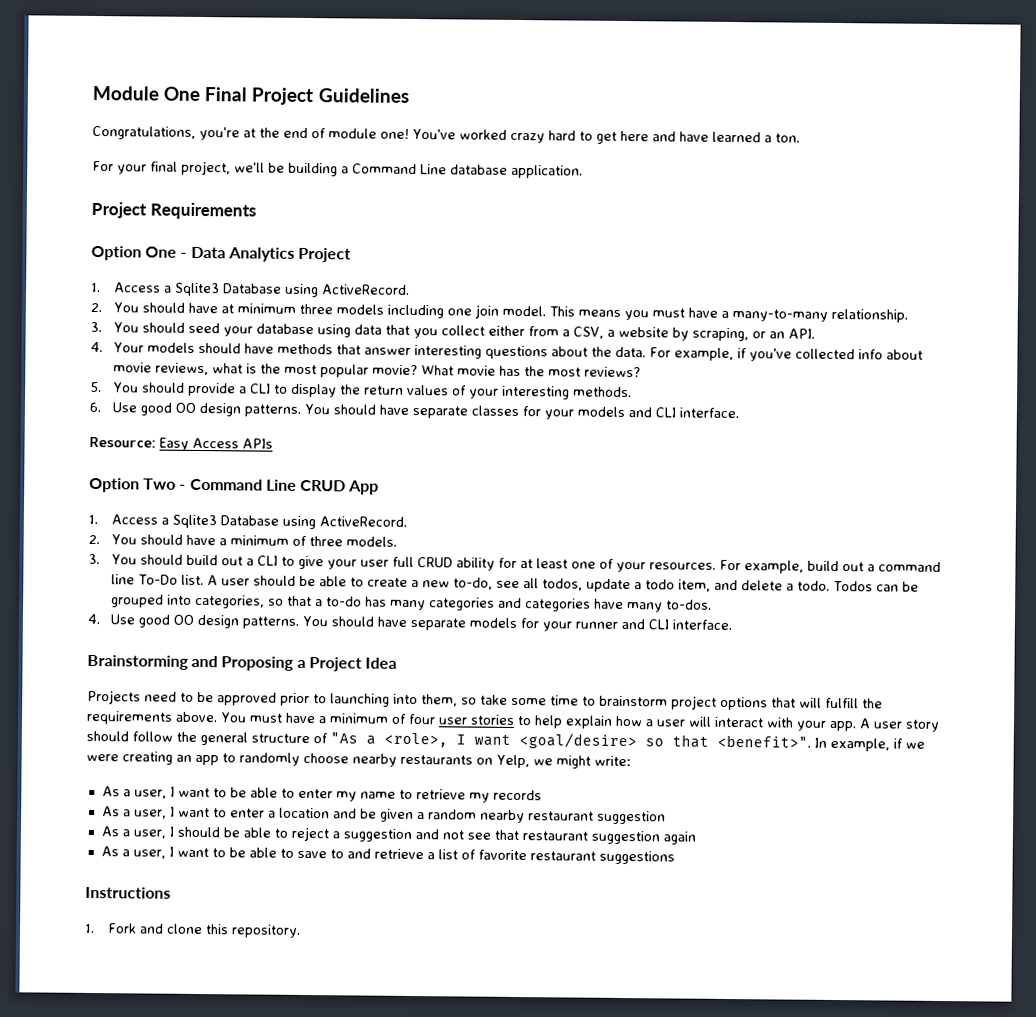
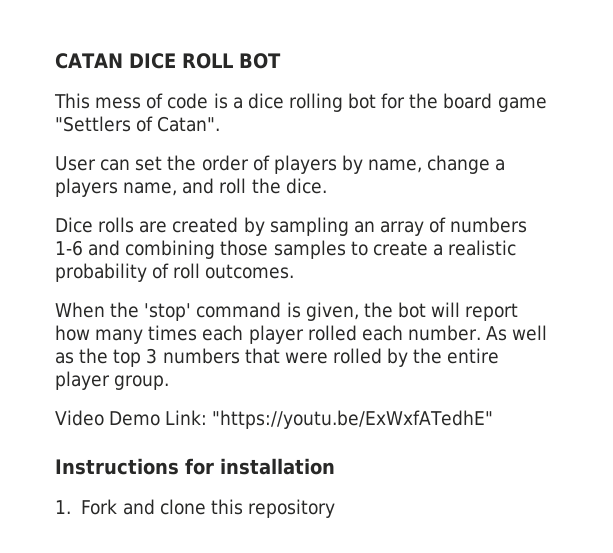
[92,85,409,106] [92,125,800,144] [92,160,583,179] [91,201,256,220] [91,245,351,263] [91,282,410,298] [90,302,908,323] [90,321,815,342] [90,341,923,362] [112,362,641,378] [90,381,632,400] [89,401,739,420] [89,436,273,451] [89,477,380,495] [88,514,407,530] [88,534,397,547] [88,553,941,574] [110,574,919,593] [110,594,712,613] [87,613,732,632] [87,654,397,672] [87,689,883,711] [86,710,940,732] [86,730,925,752] [86,751,631,769] [101,786,542,803] [101,806,666,825] [100,826,696,845] [100,846,675,865] Module One Final Project Guidelines // Congratulations, you're at the end of module one! You've worked crazy hard to get here and have learned a ton. // For your final project, we'll be building a Command Line database application. // Project Requirements // Option One - Data Analytics Project // 1. Access a Sqlite3 Database using ActiveRecord. // 2. You should have at minimum three models including one join model. This means you must have a many-to-many relationship. // 3. You should seed your database using data that you collect either from a CSV, a website by scraping, or an API. // 4. Your models should have methods that answer interesting questions about the data. For example, if you've collected info about movie reviews, what is the most popular movie? What movie has the most reviews? // 5. You should provide a CLI to display the return values of your interesting methods. // 6. Use good OO design patterns. You should have separate classes for your models and CLI interface. // Resource: Easy Access APIs // Option Two - Command Line CRUD App // 1. Access a Sqlite3 Database using ActiveRecord. // 2. You should have a minimum of three models. // 3. You should build out a CLI to give your user full CRUD ability for at least one of your resources. For example, build out a command line To-Do list. A user should be able to create a new to-do, see all todos, update a todo item, and delete a todo. Todos can be grouped into categories, so that a to-do has many categories and categories have many to-dos. // 4. Use good OO design patterns. You should have separate models for your runner and CLI interface. // Brainstorming and Proposing a Project Idea // Projects need to be approved prior to launching into them, so take some time to brainstorm project options that will fulfill the requirements above. You must have a minimum of four user stories to help explain how a user will interact with your app. A user story should follow the general structure of "As a <role>, I want <goal/desire> so that <benefit>". In example, if we were creating an app to randomly choose nearby restaurants on Yelp, we might write: // As a user, I want to be able to enter my name to retrieve my records // As a user, I want to enter a location and be given a random nearby restaurant suggestion // As a user, I should be able to reject a suggestion and not see that restaurant suggestion again // As a user, I want to be able to save to and retrieve a list of favorite restaurant suggestions -> [55,53,281,69] [54,93,547,112] [55,116,221,132] [55,155,506,174] [55,178,327,197] [55,217,528,236] [55,240,517,259] [55,263,295,282] [55,302,519,321] [55,325,548,344] [55,348,500,367] [55,371,170,390] [55,410,494,429] CATAN DICE ROLL BOT // This mess of code is a dice rolling bot for the board game "Settlers of Catan". // User can set the order of players by name, change a players name, and roll the dice. // Dice rolls are created by sampling an array of numbers 1-6 and combining those samples to create a realistic probability of roll outcomes. // When the 'stop' command is given, the bot will report how many times each player rolled each number. As well as the top 3 numbers that were rolled by the entire player group. // Video Demo Link: "https://youtu.be/ExWxfATedhE"
(171, 892) none -> [185,458,335,475] for installation
[230,924,301,938] repository. -> [248,499,336,518] repository

